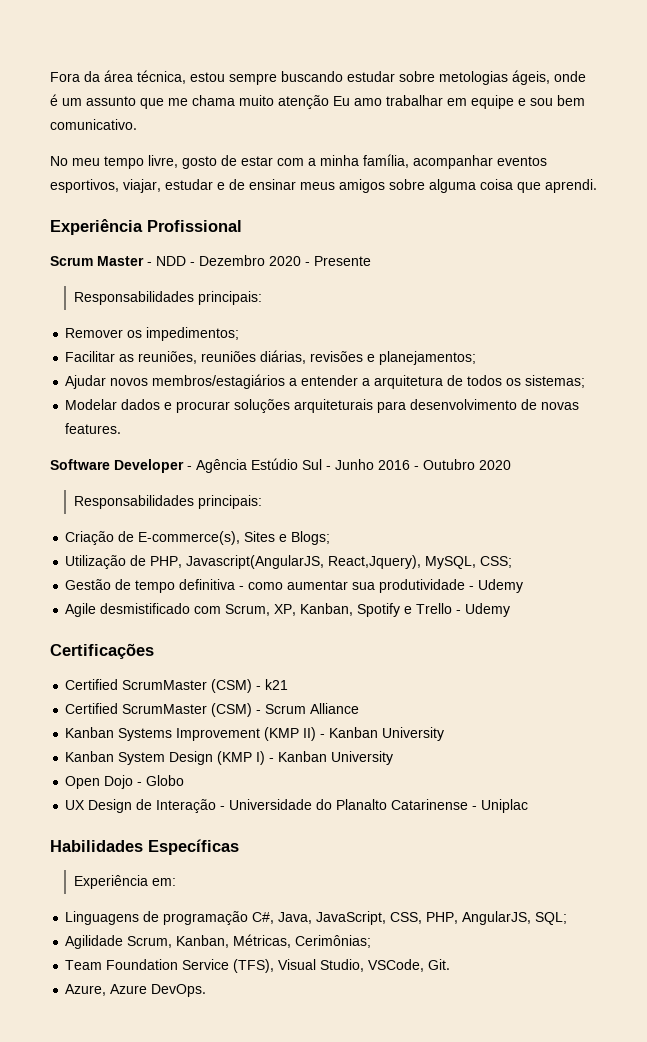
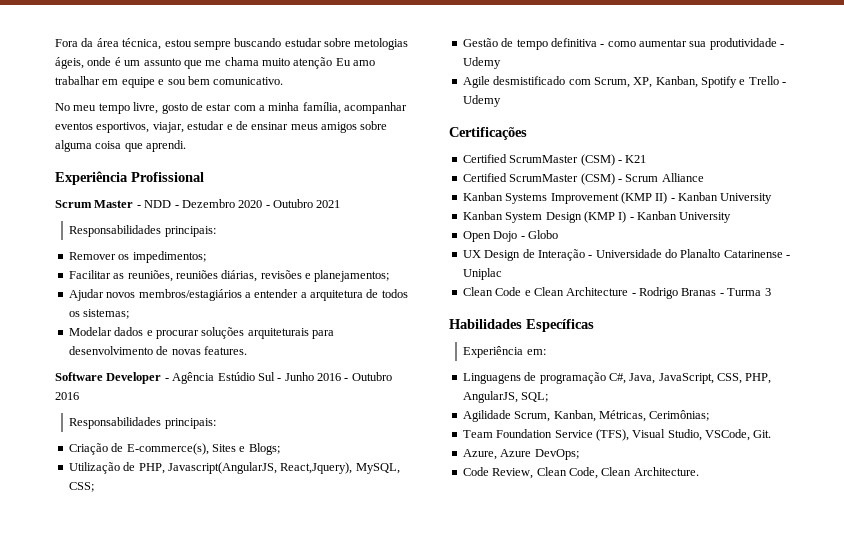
[314,256,371,266] Presente -> [273,199,341,208] Outubro 2021
[479,460,511,470] 2020 -> [55,392,79,400] 2016
[265,679,289,690] k21 -> [625,155,647,163] K21
(529, 806) none -> [462,287,771,299] // Clean Code e Clean Architecture - Rodrigo Branas - Turma 3
[151,984,207,997] DevOps. -> [534,449,579,460] [462,467,699,479] DevOps; // Code Review, Clean Code, Clean Architecture.

